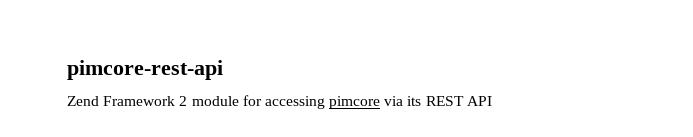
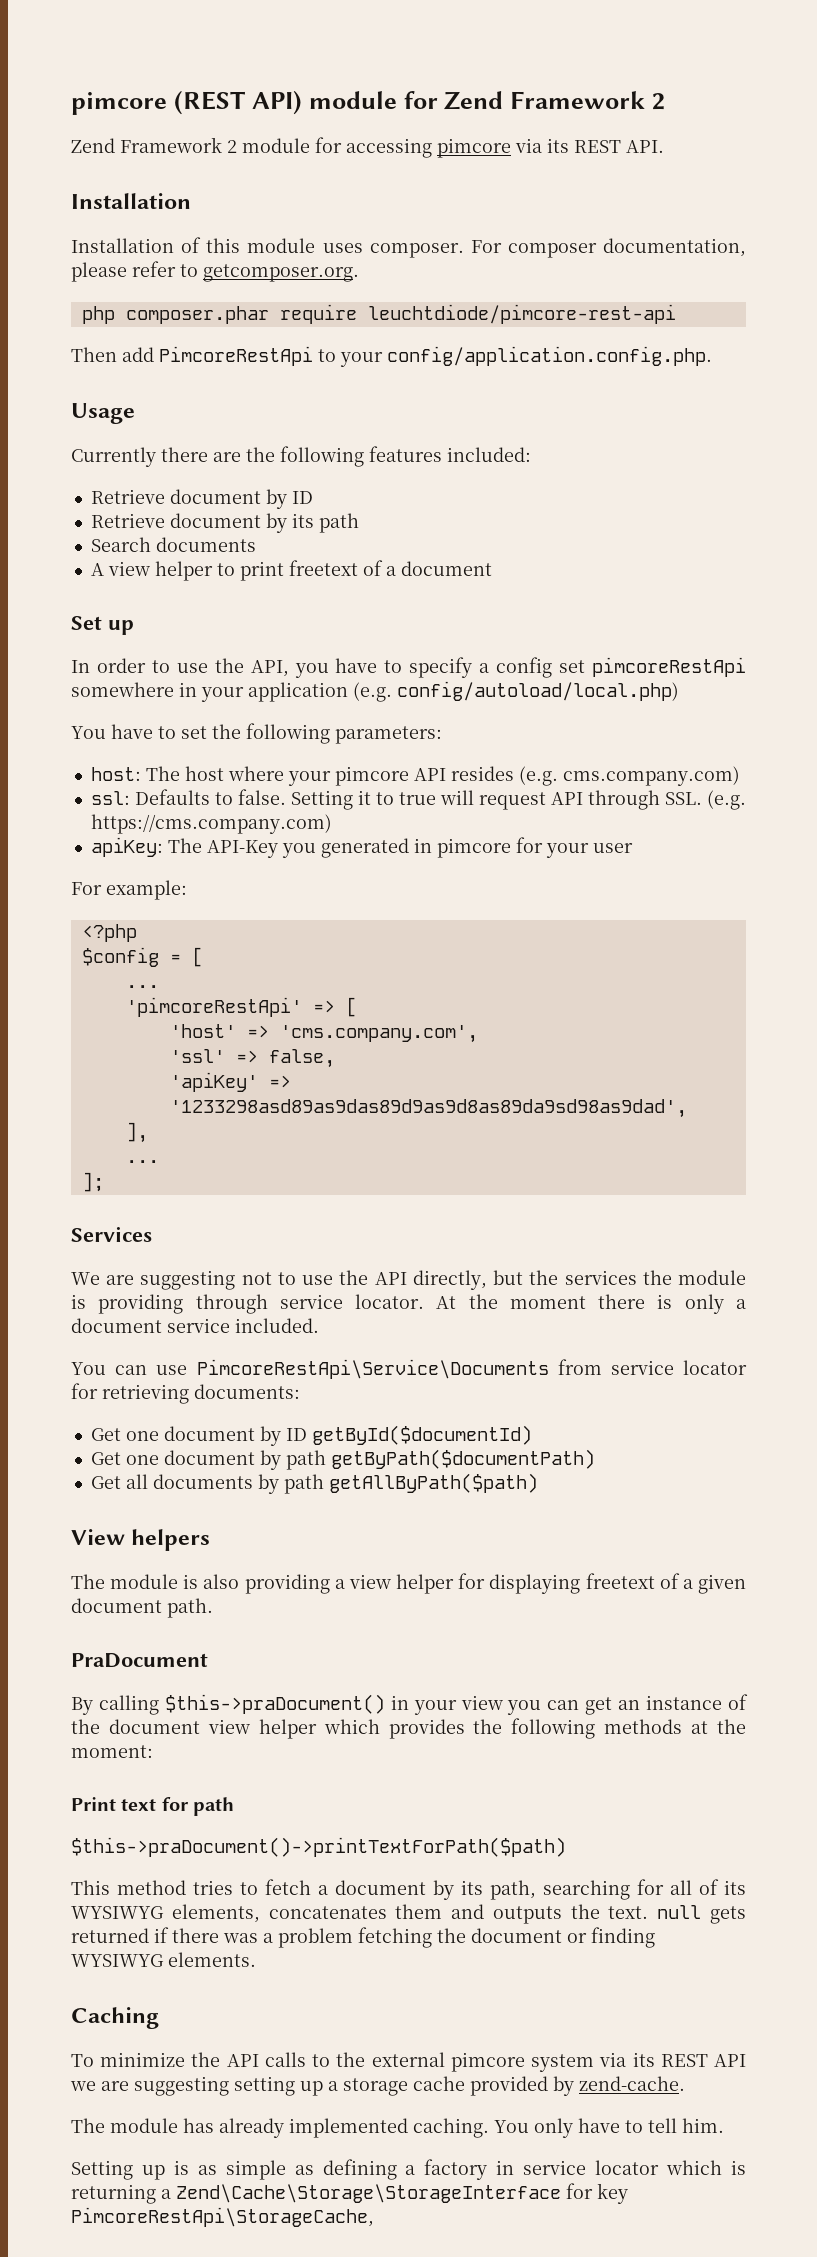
[67,60,223,80] pimcore-rest-api -> [71,90,666,115] pimcore (REST API) module for Zend Framework 2
[466,96,492,106] API -> [626,140,664,153] [71,193,191,209] [71,237,746,258] [71,261,359,282] [81,304,676,324] [71,346,712,367] [71,403,135,424] [71,446,531,467] [90,489,313,509] [90,513,359,533] [90,537,256,552] [90,560,492,581] [71,616,134,635] [71,657,746,678] [71,681,679,702] [71,723,442,744] [90,766,740,786] [90,789,746,810] [90,814,332,834] [90,837,633,858] [71,880,187,900] [81,924,137,942] [81,947,203,967] [125,985,159,988] [125,997,357,1017] [169,1024,478,1043] [169,1049,335,1068] [169,1072,291,1092] [169,1099,687,1118] [125,1122,148,1143] [125,1160,159,1163] [81,1172,104,1192] [71,1226,152,1242] [71,1270,746,1290] [71,1294,746,1314] [71,1318,319,1333] [71,1359,747,1379] [71,1383,300,1404] [90,1425,532,1446] [90,1449,595,1470] [90,1473,538,1494] [71,1529,211,1551] [71,1573,746,1594] [71,1598,213,1618] [71,1653,208,1668] [71,1694,748,1715] [71,1718,746,1739] [71,1745,153,1758] [71,1797,235,1816] [71,1837,566,1857] [71,1879,746,1900] [71,1904,747,1924] [71,1927,655,1948] [71,1952,256,1967] [71,2007,159,2029] [71,2052,747,2072] [70,2076,685,2096] [71,2118,724,2138] [71,2159,746,2180] [71,2183,628,2204] [71,2207,374,2227] API. // Installation // Installation of this module uses composer. For composer documentation, please refer to getcomposer.org. // php composer.phar require leuchtdiode/pimcore-rest-api // Then add PimcoreRestApi to your config/application.config.php. // Usage // Currently there are the following features included: // Retrieve document by ID // Retrieve document by its path // Search documents // A view helper to print freetext of a document // Set up // In order to use the API, you have to specify a config set pimcoreRestApi somewhere in your application (e.g. config/autoload/local.php) // You have to set the following parameters: // host: The host where your pimcore API resides (e.g. cms.company.com) // ssl: Defaults to false. Setting it to true will request API through SSL. (e.g. https://cms.company.com) // apiKey: The API-Key you generated in pimcore for your user // For example: // <?php // $config = [ // ... // 'pimcoreRestApi' => [ // 'host' => 'cms.company.com', // 'ssl' => false, // 'apiKey' => '1233298asd89as9das89d9as9d8as89da9sd98as9dad', // ], // ... // ]; // Services // We are suggesting not to use the API directly, but the services the module is providing through service locator. At the moment there is only a document service included. // You can use PimcoreRestApi\Service\Documents from service locator for retrieving documents: // Get one document by ID getById($documentId) // Get one document by path getByPath($documentPath) // Get all documents by path getAllByPath($path) // View helpers // The module is also providing a view helper for displaying freetext of a given document path. // PraDocument // By calling $this->praDocument() in your view you can get an instance of the document view helper which provides the following methods at the moment: // Print text for path // $this->praDocument()->printTextForPath($path) // This method tries to fetch a document by its path, searching for all of its WYSIWYG elements, concatenates them and outputs the text. null gets returned if there was a problem fetching the document or finding WYSIWYG elements. // Caching // To minimize the API calls to the external pimcore system via its REST API we are suggesting setting up a storage cache provided by zend-cache. // The module has already implemented caching. You only have to tell him. // Setting up is as simple as defining a factory in service locator which is returning a Zend\Cache\Storage\StorageInterface for key PimcoreRestApi\StorageCache,

